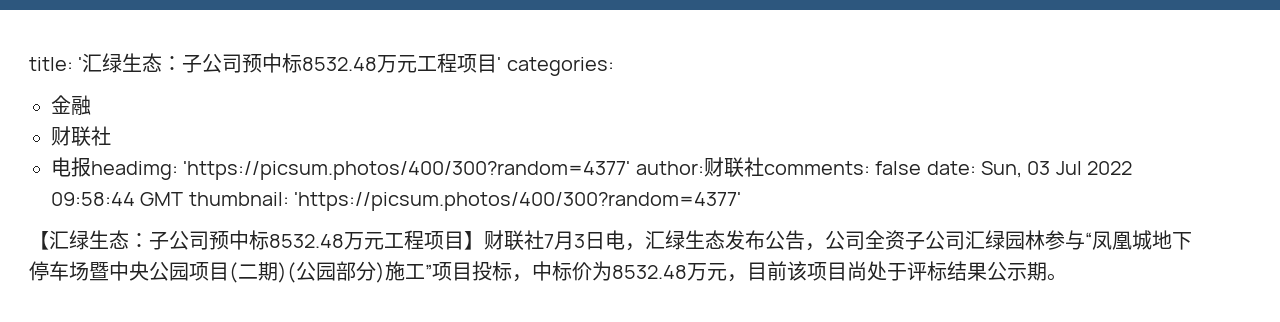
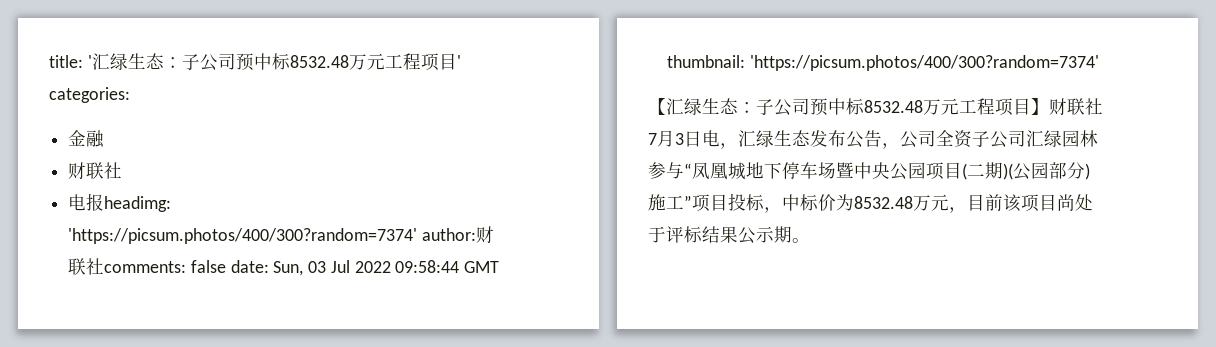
[183,161,631,180] 'https://picsum.photos/400/300?random=4377' -> [68,228,418,244] 'https://picsum.photos/400/300?random=7374'
[294,192,742,211] 'https://picsum.photos/400/300?random=4377' -> [749,55,1099,71] 'https://picsum.photos/400/300?random=7374'

